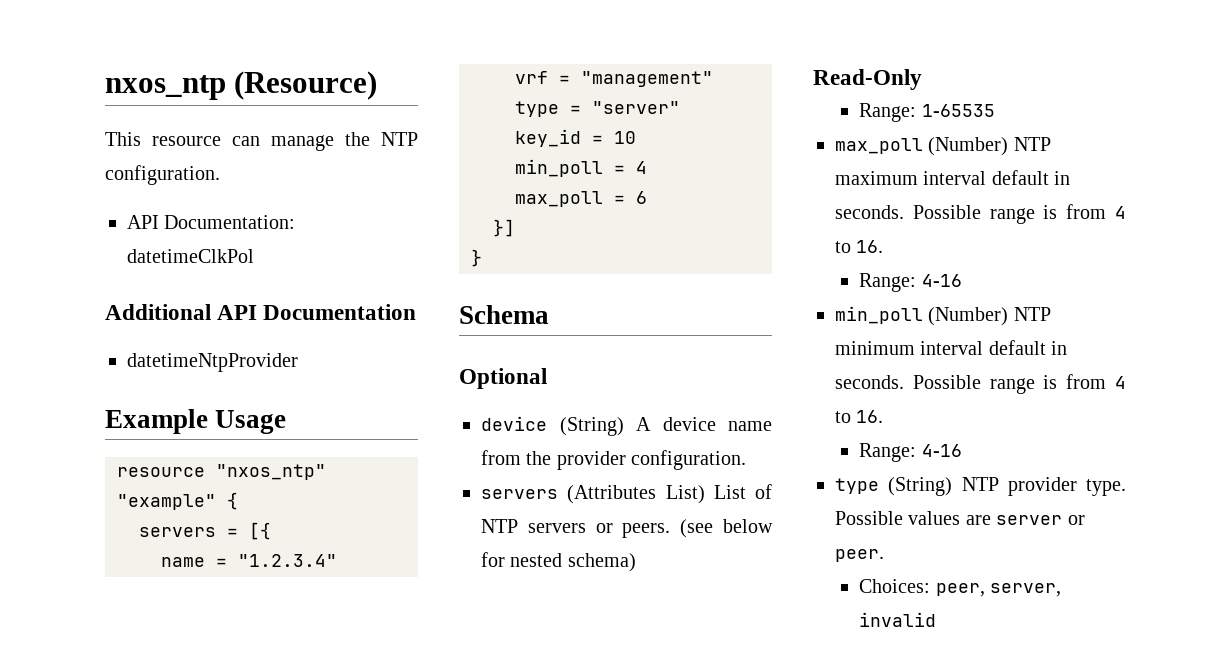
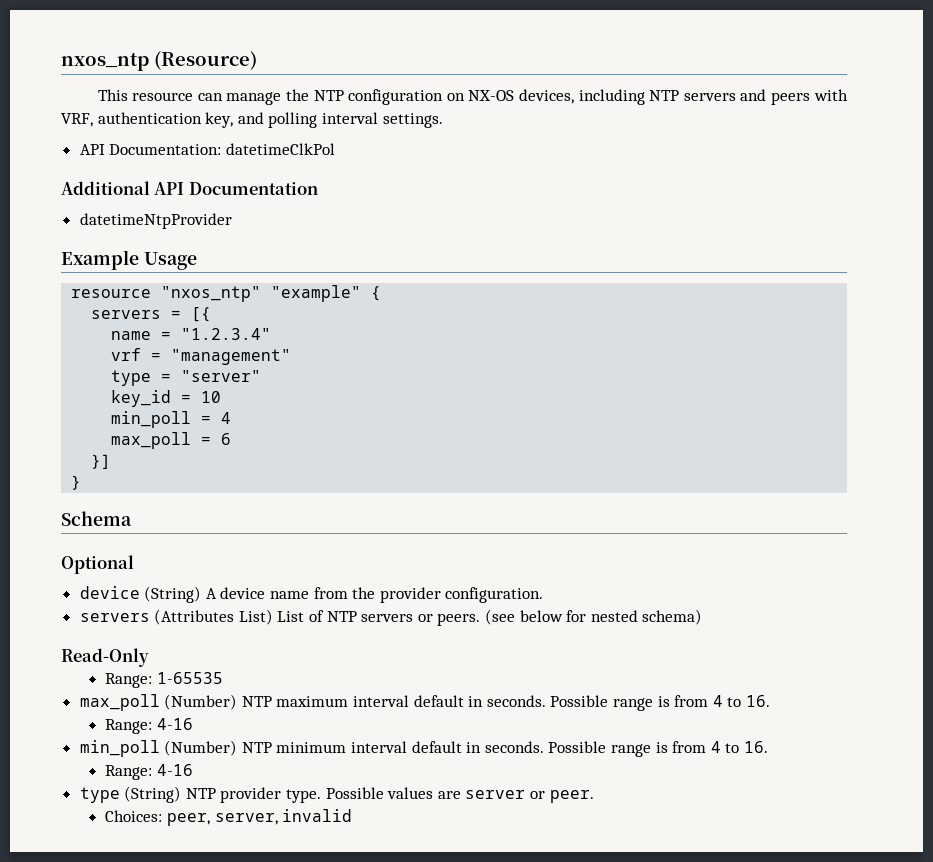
[105,165,220,185] configuration. -> [348,89,848,105] [61,112,443,128] configuration on NX-OS devices, including NTP servers and peers with VRF, authentication key, and polling interval settings.

